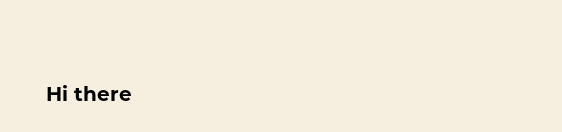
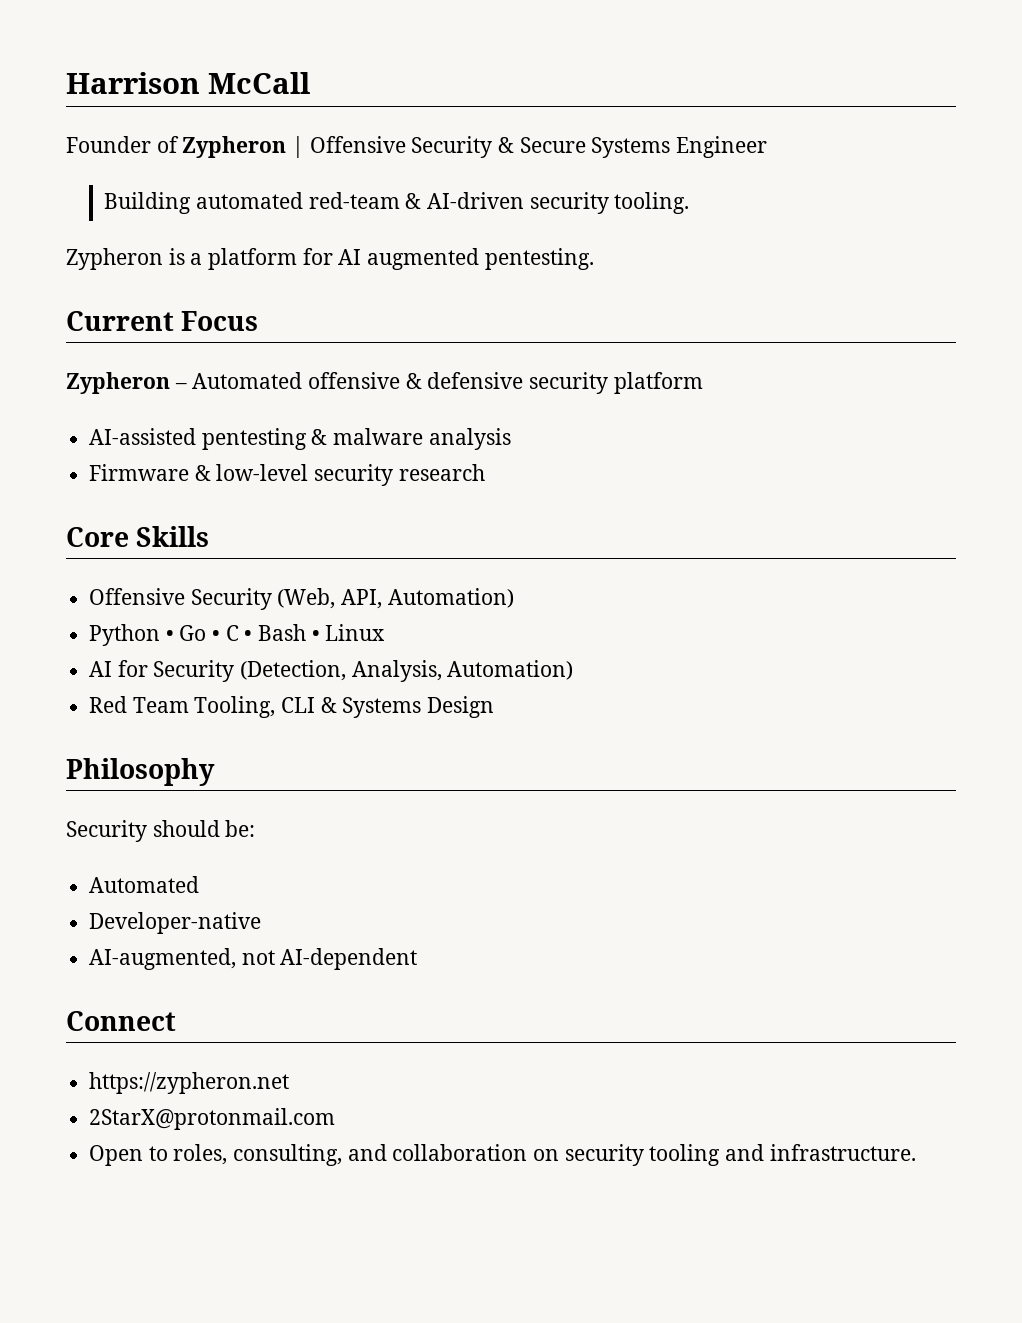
[46,85,132,101] Hi there -> [66,72,310,94] [66,136,768,158] [104,192,690,214] [66,248,594,270] [66,311,259,331] [66,372,703,394] [89,428,511,450] [89,464,485,486] [66,526,210,547] [89,588,514,610] [89,624,386,646] [89,660,574,682] [89,696,495,718] [66,758,215,786] [66,820,256,842] [89,876,200,893] [89,912,262,934] [89,948,418,970] [66,1011,176,1031] [89,1072,290,1094] [89,1108,336,1130] [89,1144,916,1166] Harrison McCall // Founder of Zypheron | Offensive Security & Secure Systems Engineer // Building automated red-team & AI-driven security tooling. // Zypheron is a platform for AI augmented pentesting. // Current Focus // Zypheron – Automated offensive & defensive security platform // AI-assisted pentesting & malware analysis // Firmware & low-level security research // Core Skills // Offensive Security (Web, API, Automation) // Python • Go • C • Bash • Linux // AI for Security (Detection, Analysis, Automation) // Red Team Tooling, CLI & Systems Design // Philosophy // Security should be: // Automated // Developer-native // AI-augmented, not AI-dependent // Connect // https://zypheron.net // 2StarX@protonmail.com // Open to roles, consulting, and collaboration on security tooling and infrastructure.

